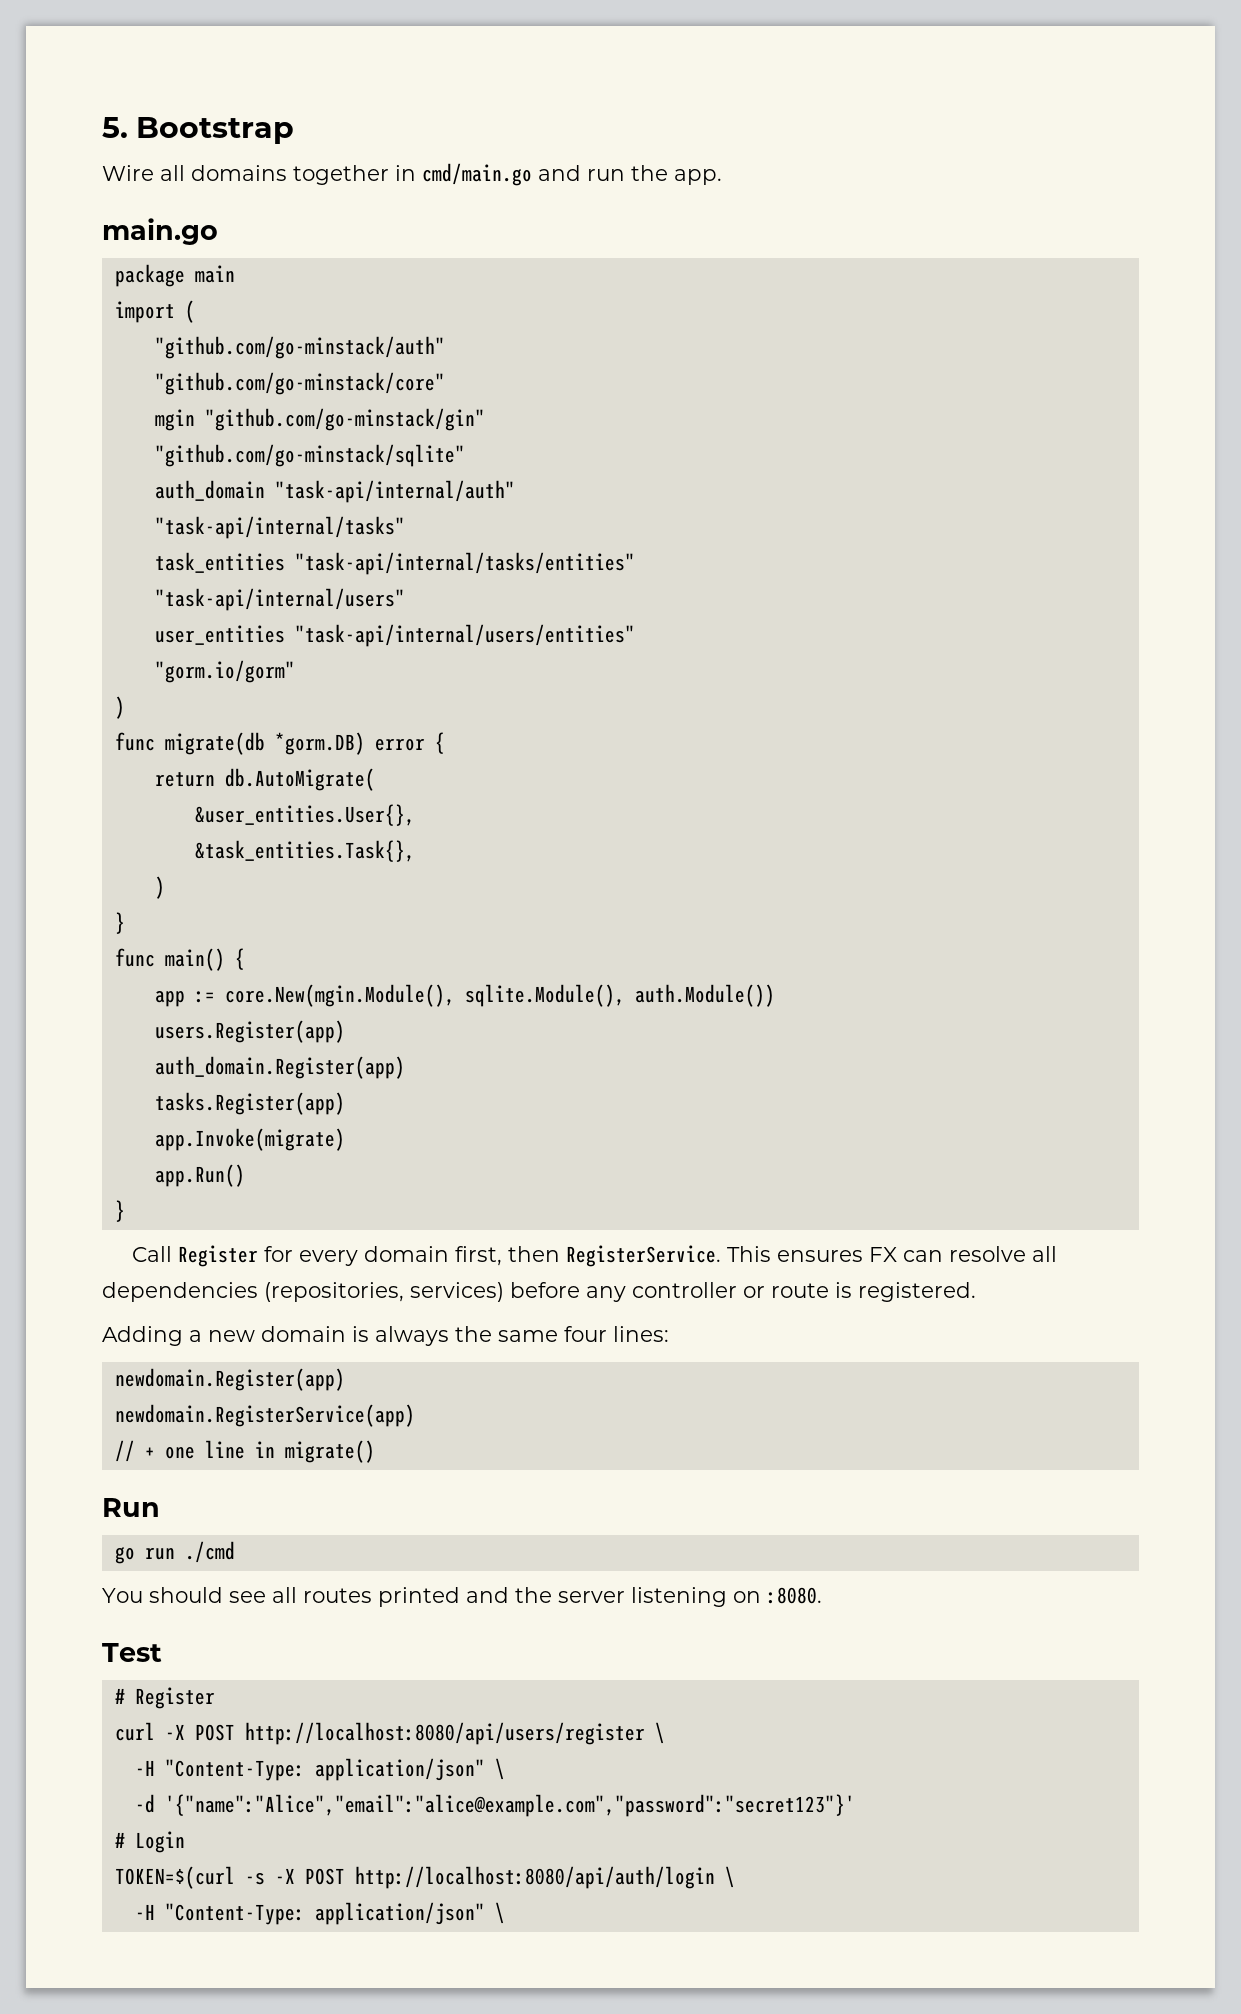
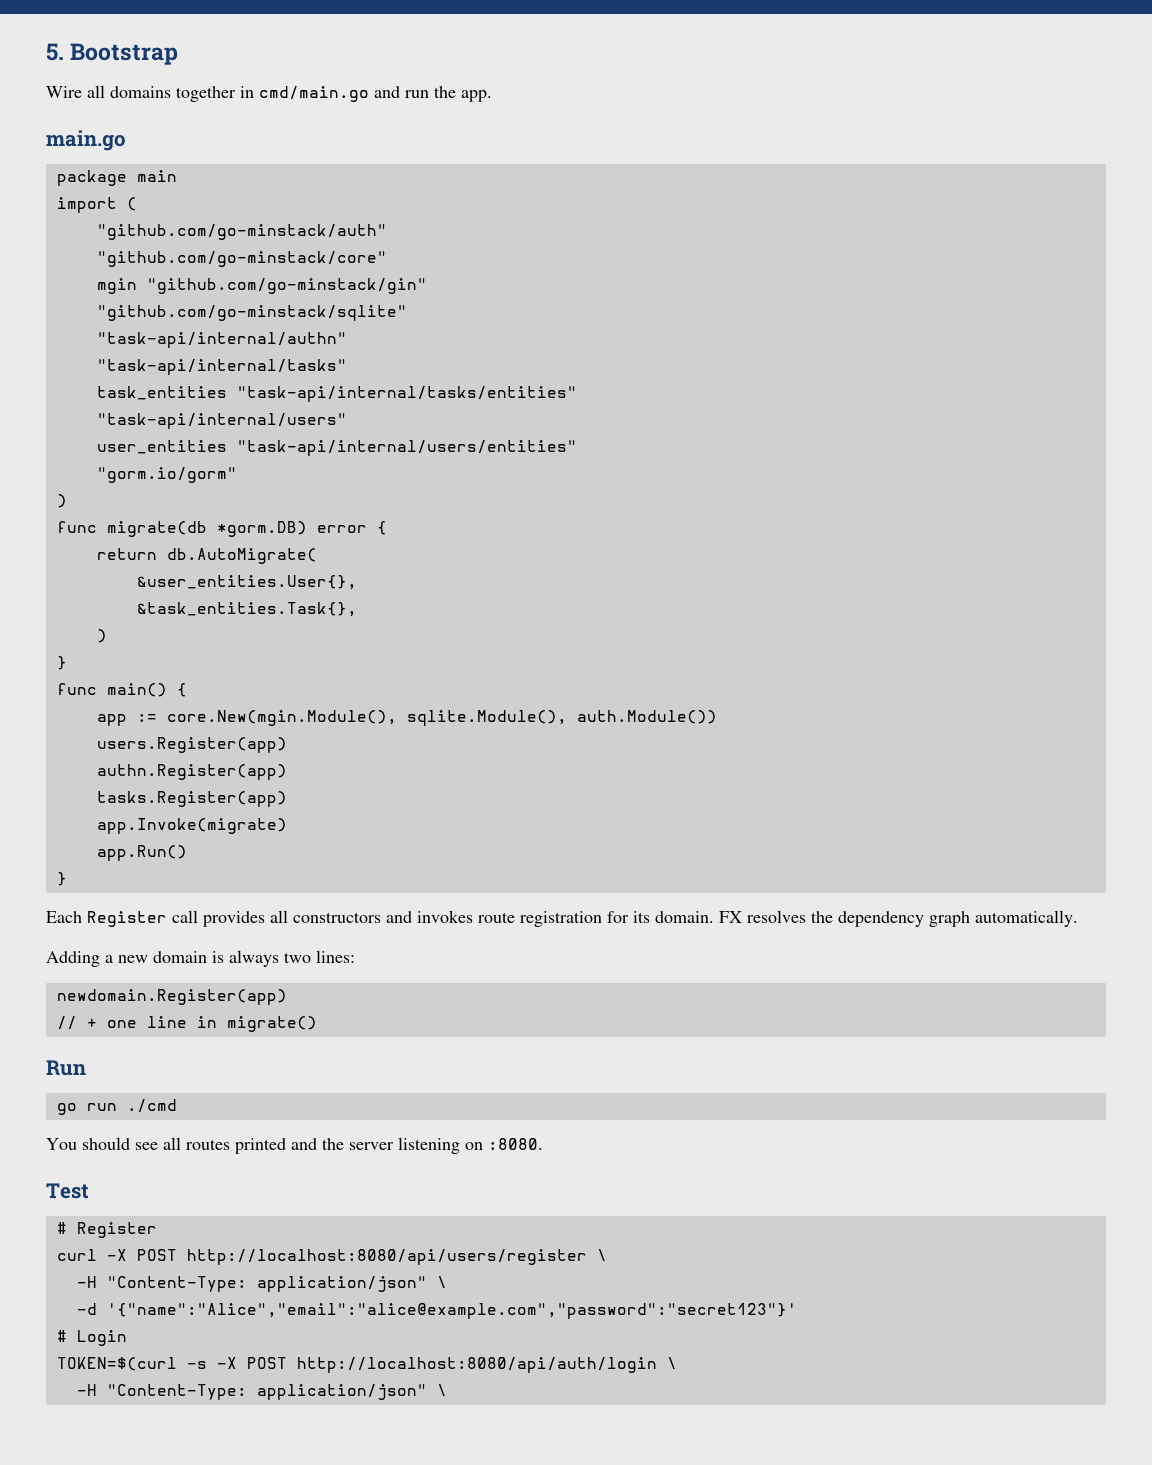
[154,480,515,503] auth_domain "task-api/internal/auth" -> [96,332,347,348] "task-api/internal/authn"
[154,1056,405,1079] auth_domain.Register(app) -> [96,764,287,780] authn.Register(app)
[132,1245,1058,1267] [102,1282,976,1302] Call Register for every domain first, then RegisterService. This ensures FX can resolve all dependencies (repositories, services) before any controller or route is registered. -> [46,910,1078,927] Each Register call provides all constructors and invokes route registration for its domain. FX resolves the dependency graph automatically.
[455,1326,607,1342] the same four -> [284,952,311,963] two
[114,1404,415,1427] // newdomain.RegisterService(app) -> (287, 997) none

